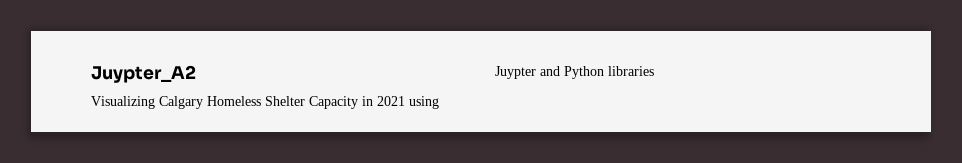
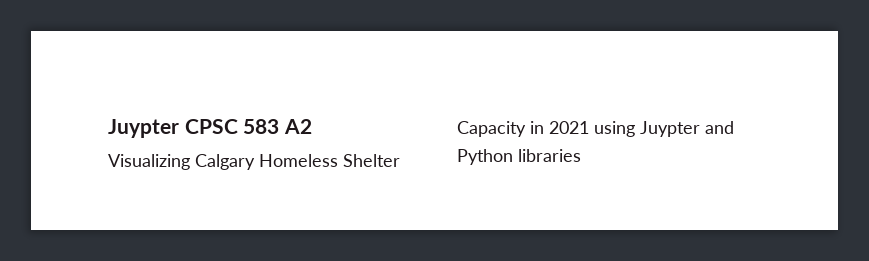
[91,65,196,83] Juypter_A2 -> [108,119,313,138] Juypter CPSC 583 A2

